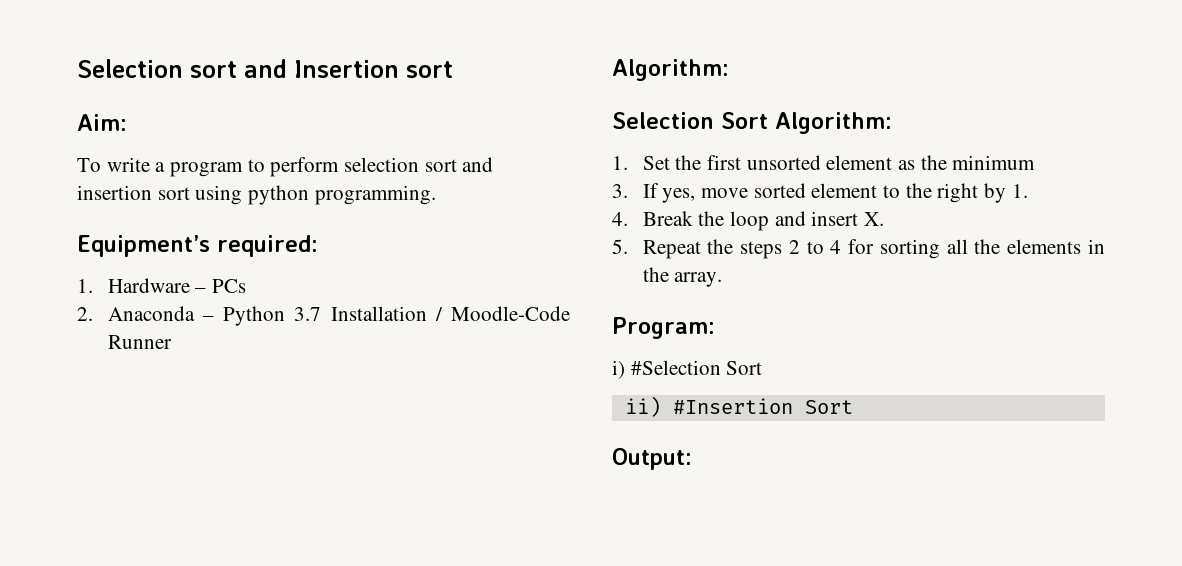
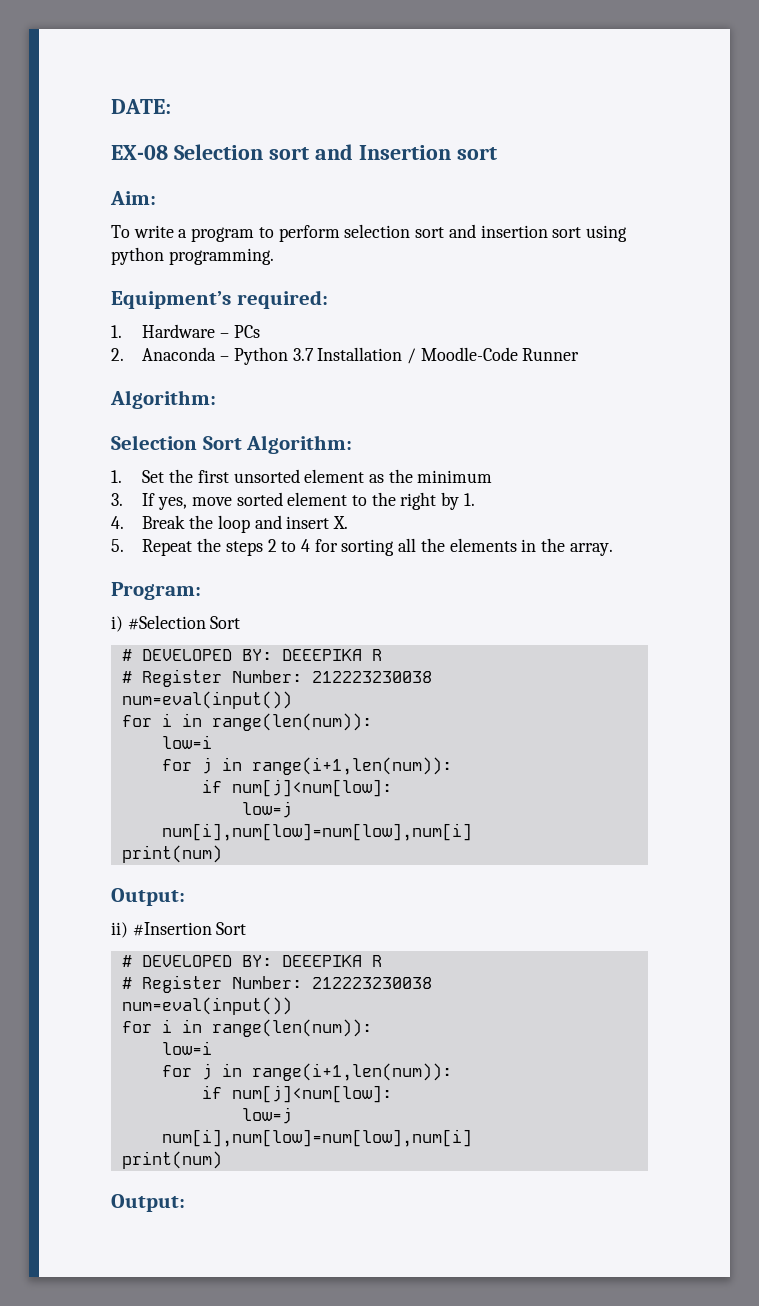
(77, 68) none -> [111,99,171,114] [111,145,168,160] DATE: // EX-08
[624,396,853,417] ii) #Insertion Sort -> [121,649,382,661] [121,669,432,687] [121,691,292,709] [121,713,372,731] [161,735,212,749] [161,757,452,775] [201,779,392,797] [241,801,292,818] [161,823,472,841] [121,845,222,863] [111,888,185,906] [111,922,247,938] [121,955,382,967] [121,975,432,993] [121,997,292,1015] [121,1019,372,1037] [161,1041,212,1055] [161,1063,452,1081] [201,1085,392,1103] [241,1107,292,1124] [161,1129,472,1147] [121,1151,222,1169] # DEVELOPED BY: DEEEPIKA R // # Register Number: 212223230038 // num=eval(input()) // for i in range(len(num)): // low=i // for j in range(i+1,len(num)): // if num[j]<num[low]: // low=j // num[i],num[low]=num[low],num[i] // print(num) // Output: // ii) #Insertion Sort // # DEVELOPED BY: DEEEPIKA R // # Register Number: 212223230038 // num=eval(input()) // for i in range(len(num)): // low=i // for j in range(i+1,len(num)): // if num[j]<num[low]: // low=j // num[i],num[low]=num[low],num[i] // print(num)

